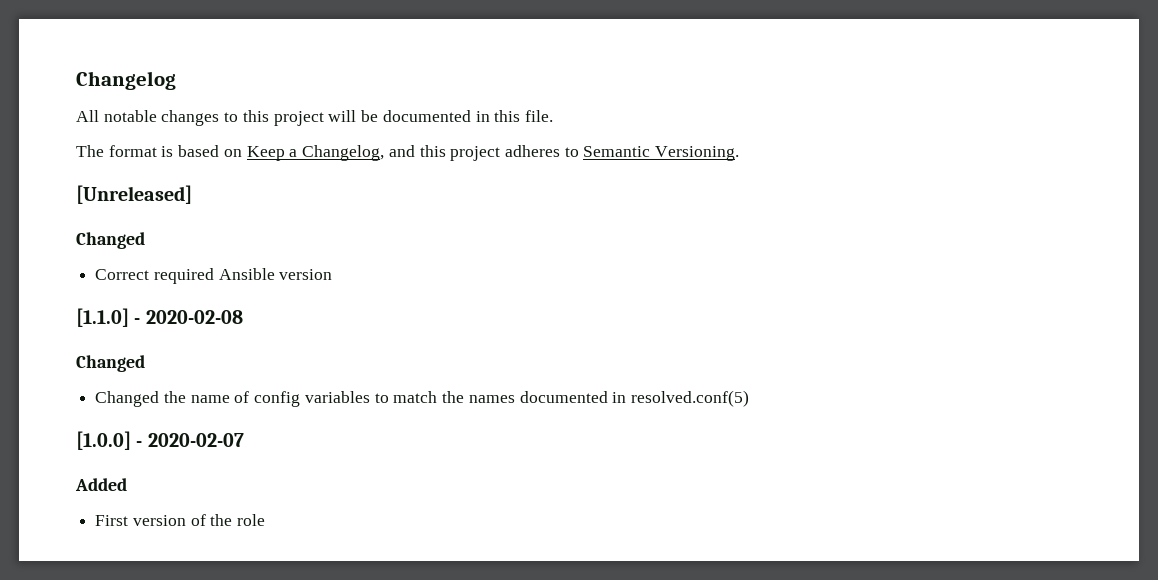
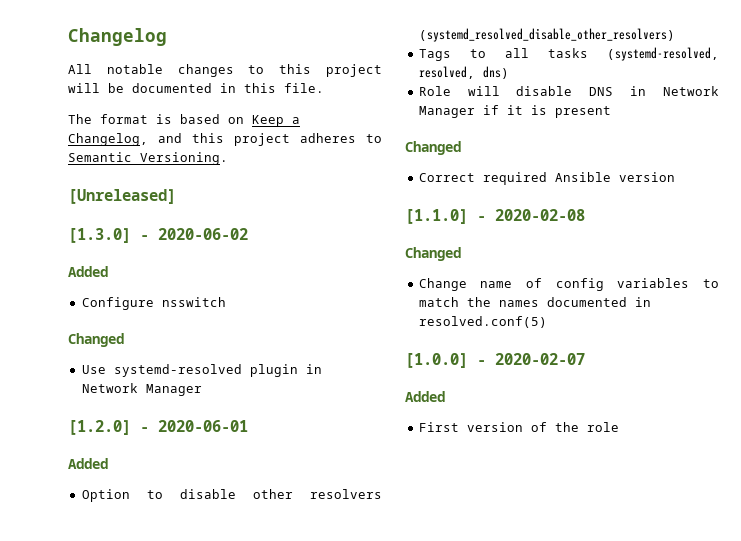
(192, 194) none -> [68,228,248,243] [68,266,108,277] [81,297,226,310] [68,333,124,347] [81,364,322,377] [81,383,202,396] [68,420,248,435] [68,458,108,469] [81,489,382,502] [418,28,675,42] [418,47,719,61] [418,66,509,79] [418,86,719,96] [418,105,611,118] // [1.3.0] - 2020-06-02 // Added // Configure nsswitch // Changed // Use systemd-resolved plugin in Network Manager // [1.2.0] - 2020-06-01 // Added // Option to disable other resolvers (systemd_resolved_disable_other_resolvers) // Tags to all tasks (systemd-resolved, resolved, dns) // Role will disable DNS in Network Manager if it is present
[95,391,186,407] Changed the -> [418,278,467,291] Change

